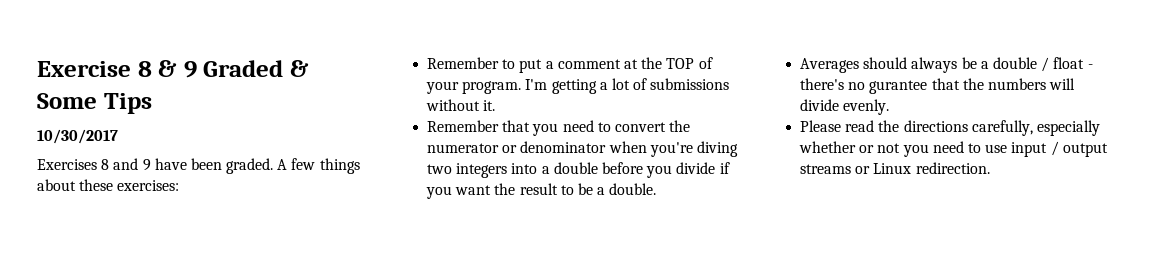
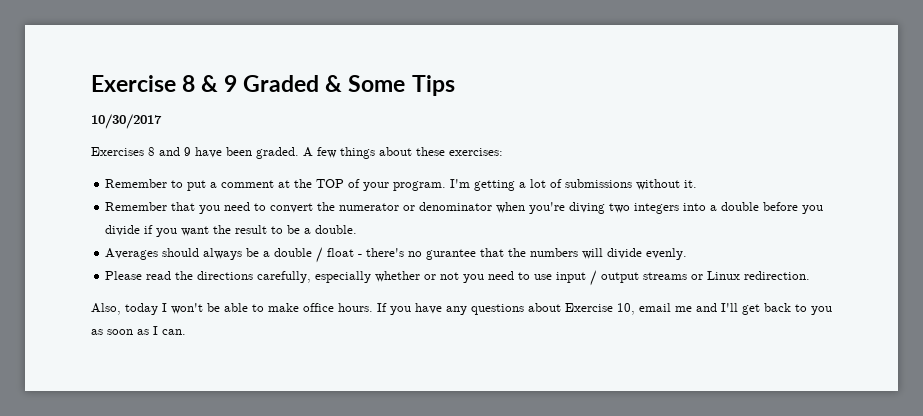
(990, 168) none -> [91,303,832,315] [91,326,186,335] // Also, today I won't be able to make office hours. If you have any questions about Exercise 10, email me and I'll get back to you as soon as I can.

